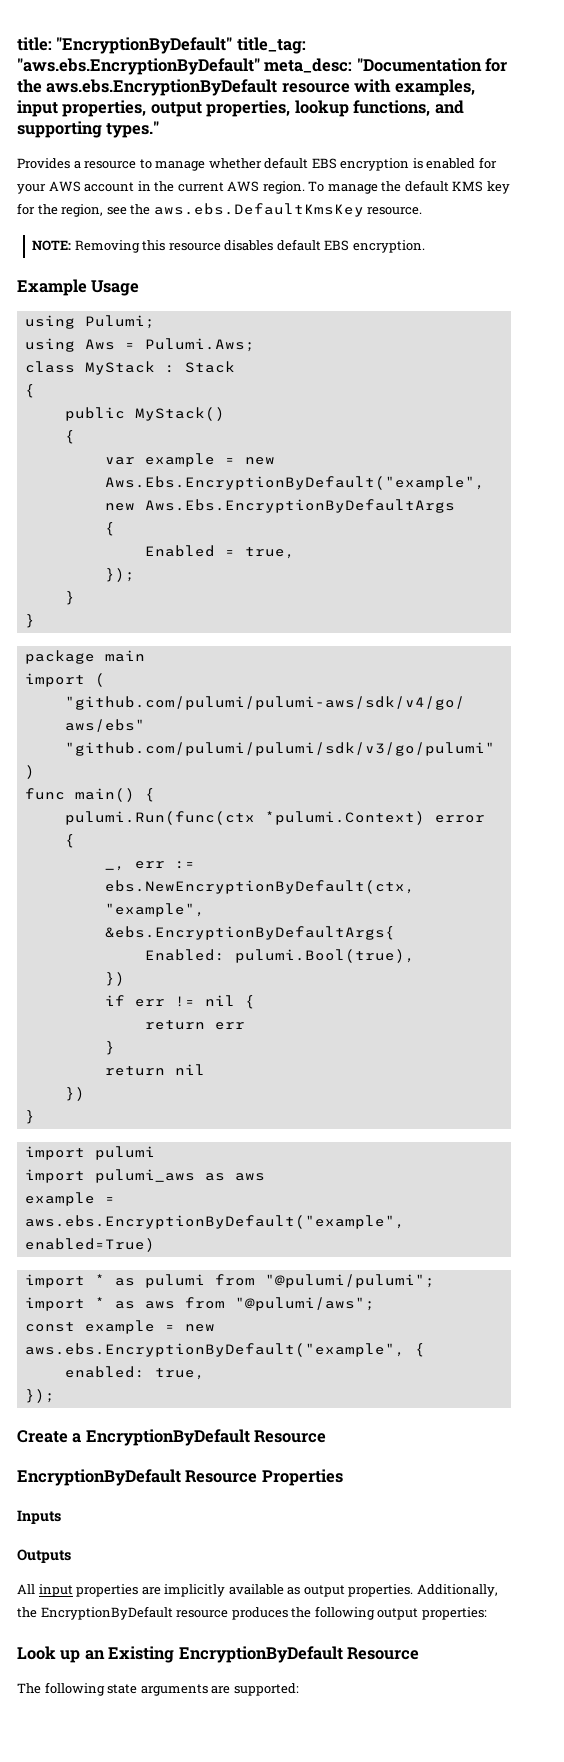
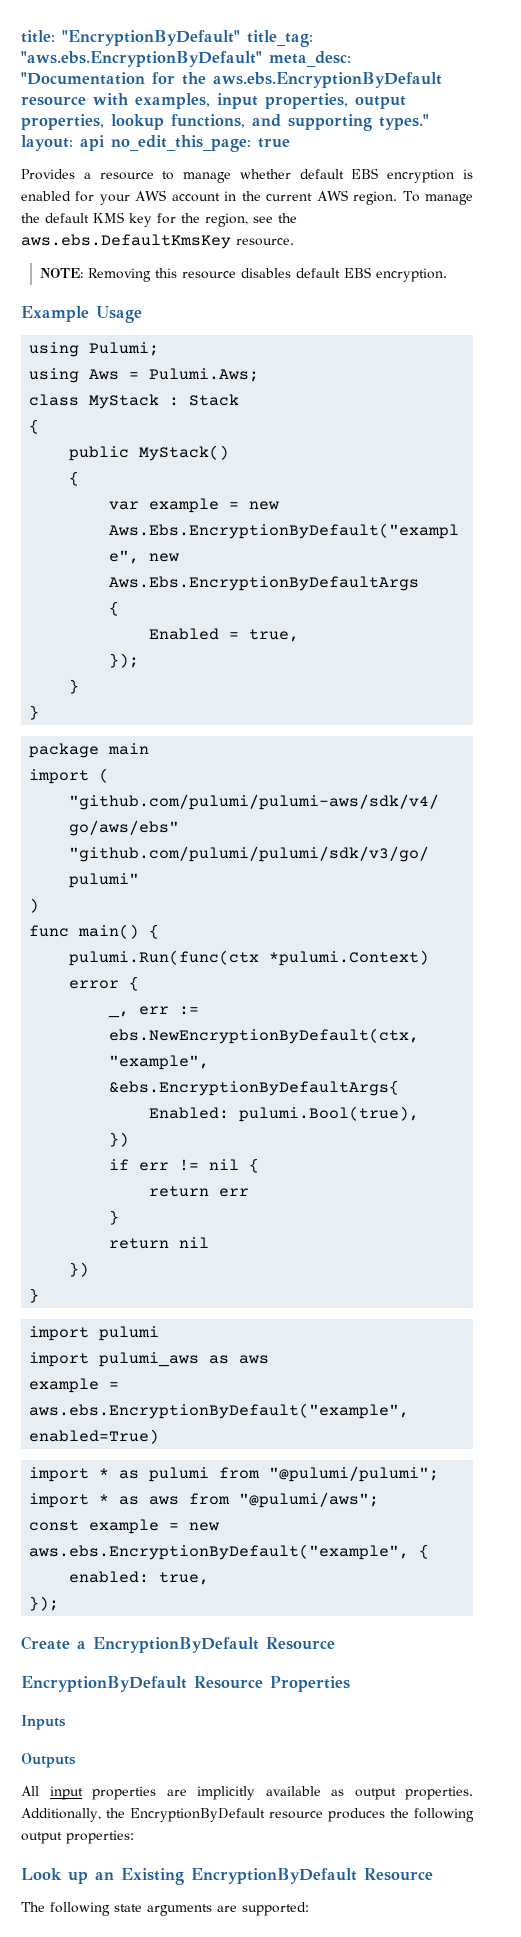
(160, 129) none -> [21,135,290,152] layout: api no_edit_this_page: true

